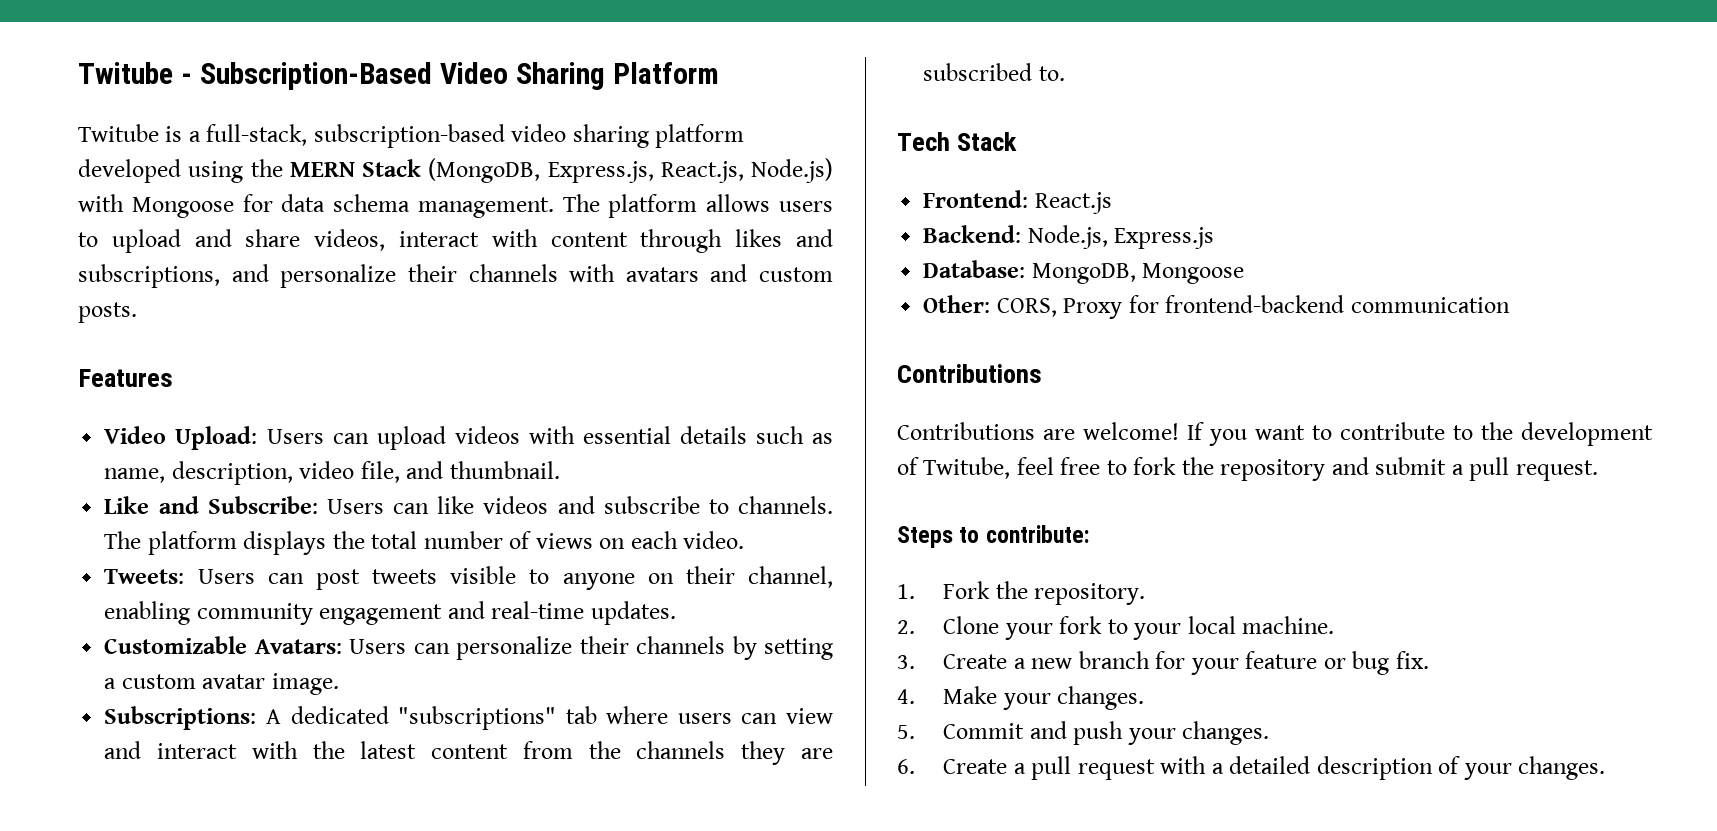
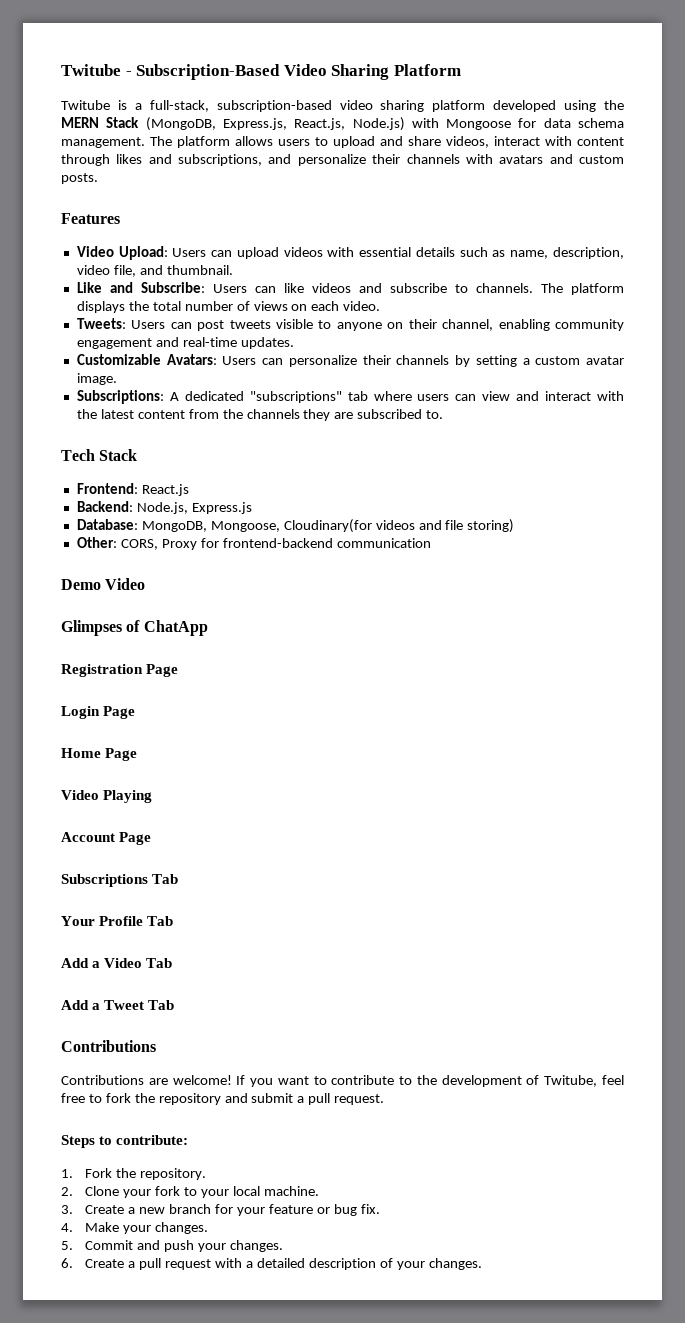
[1142,263,1245,284] Mongoose -> [210,519,515,533] Mongoose, Cloudinary(for videos and file storing)
(1510, 305) none -> [61,578,146,590] [61,620,208,636] [61,664,179,677] [61,706,136,719] [61,748,138,761] [61,790,153,803] [61,832,152,845] [61,874,179,887] [61,916,174,926] [61,958,173,968] [61,1000,175,1010] // Demo Video // Glimpses of ChatApp // Registration Page // Login Page // Home Page // Video Playing // Account Page // Subscriptions Tab // Your Profile Tab // Add a Video Tab // Add a Tweet Tab

